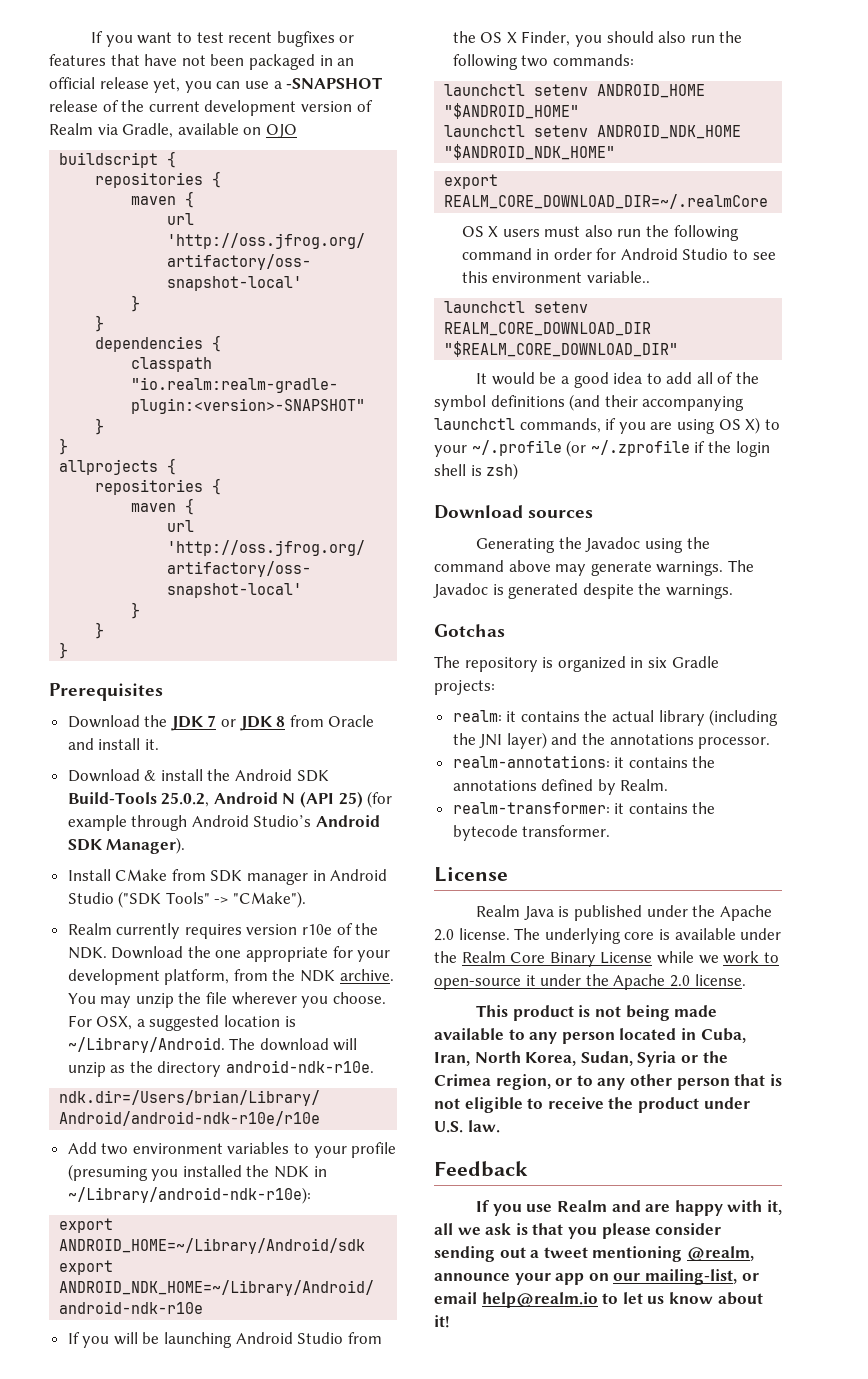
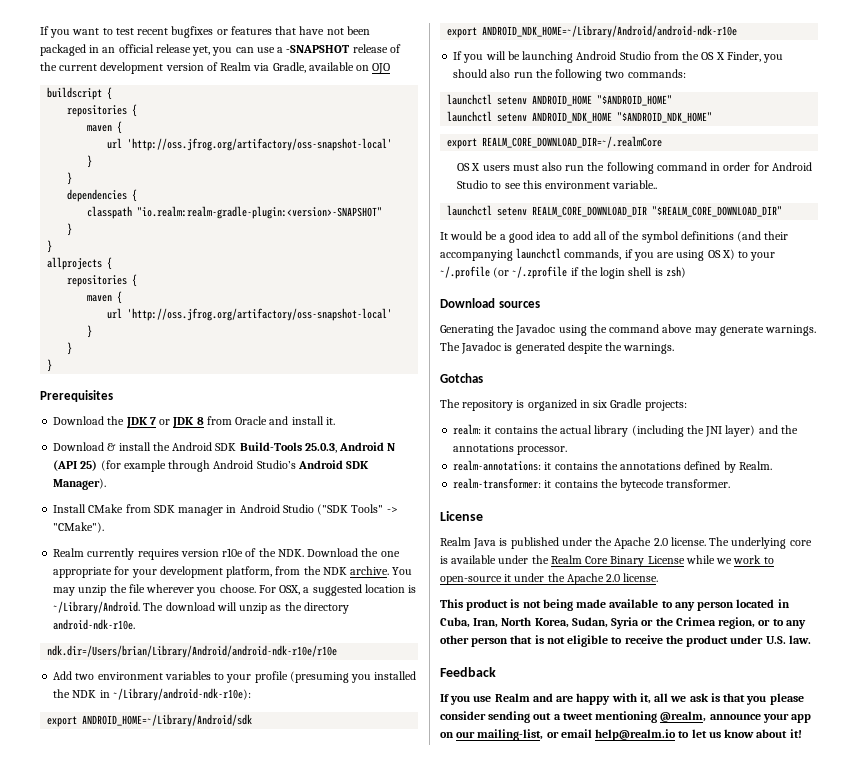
[161,792,210,807] 25.0.2, -> [304,443,337,453] 25.0.3,

